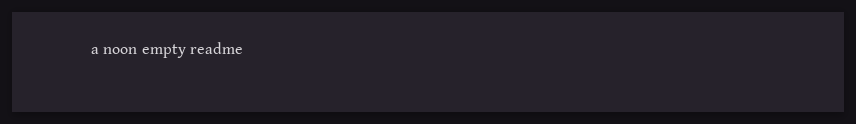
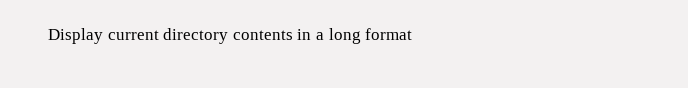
[91,42,243,58] a noon empty readme -> [48,28,413,44] Display current directory contents in a long format

